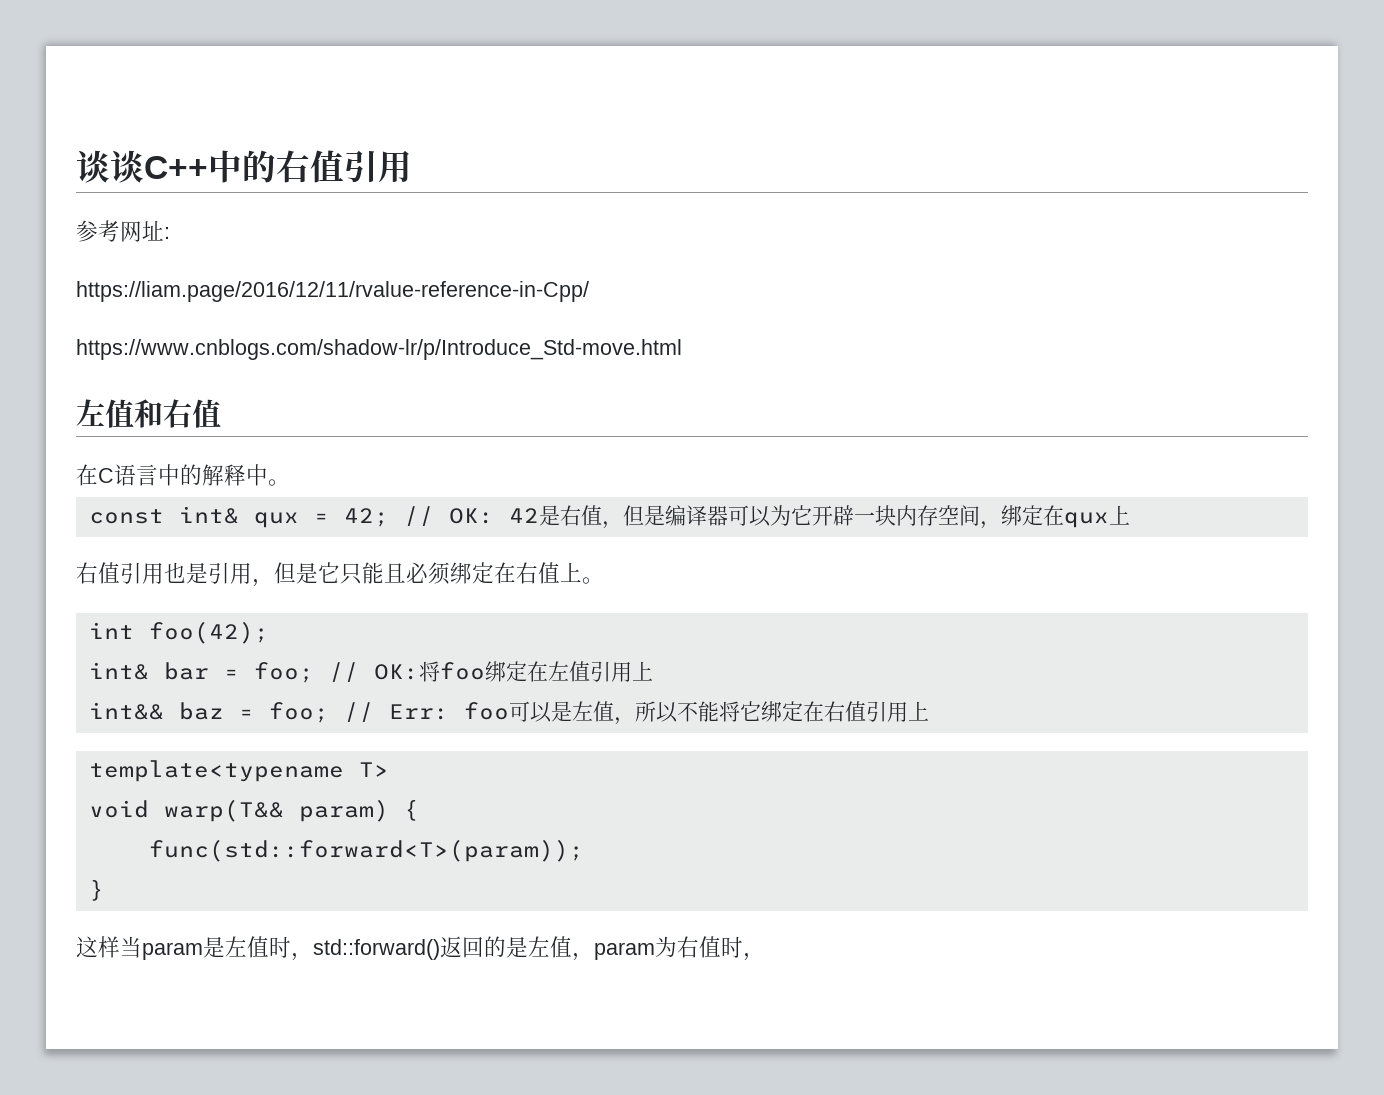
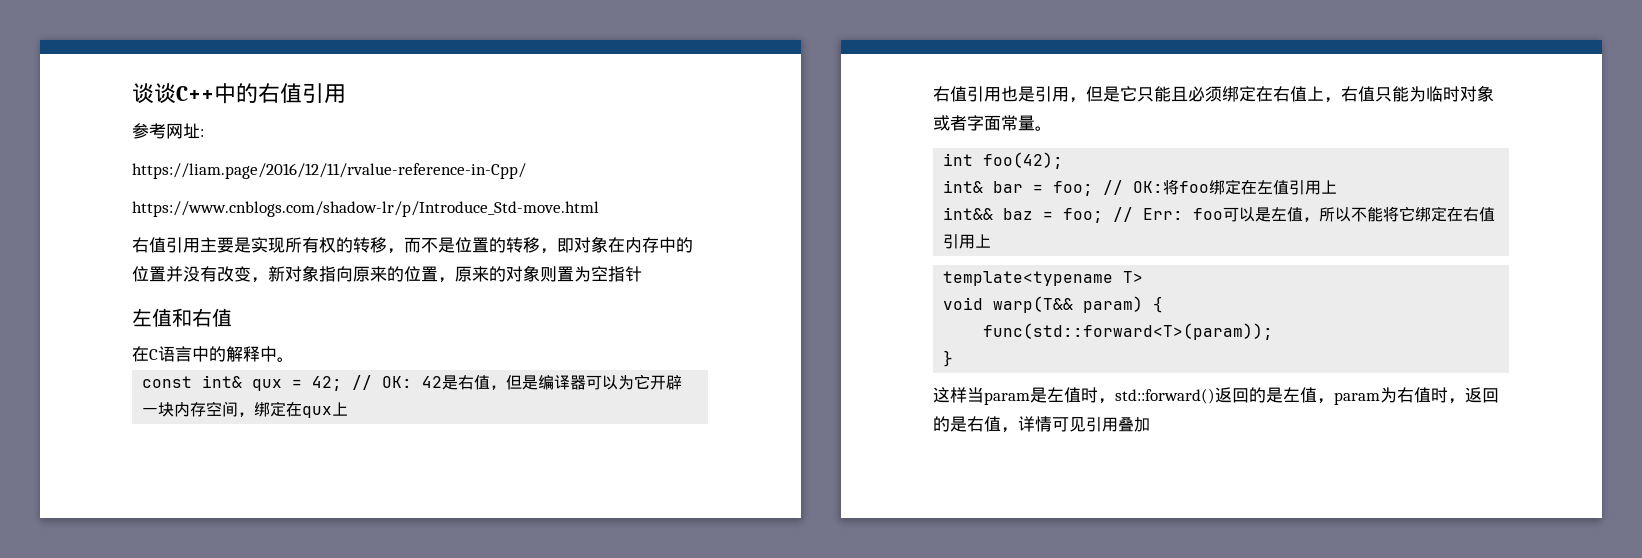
(682, 349) none -> [132,236,693,254] [132,265,642,283] // 右值引用主要是实现所有权的转移，而不是位置的转移，即对象在内存中的位置并没有改变，新对象指向原来的位置，原来的对象则置为空指针
(582, 572) none -> [1324,85,1494,103] [933,115,1035,131] ，右值只能为临时对象或者字面常量
(765, 957) none -> [1465,387,1499,403] [933,416,1150,433] 返回的是右值，详情可见引用叠加

